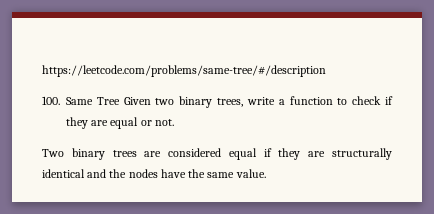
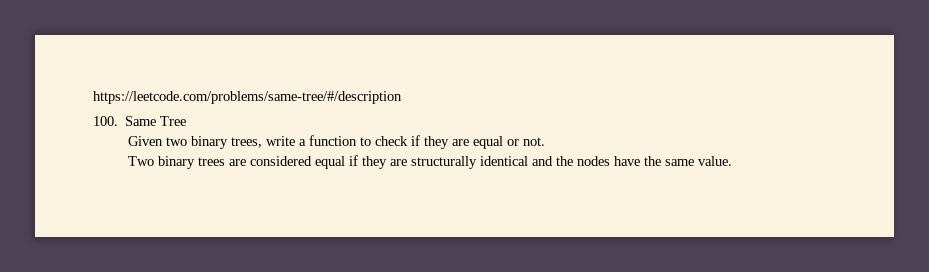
(120, 101) none -> (187, 121) //

